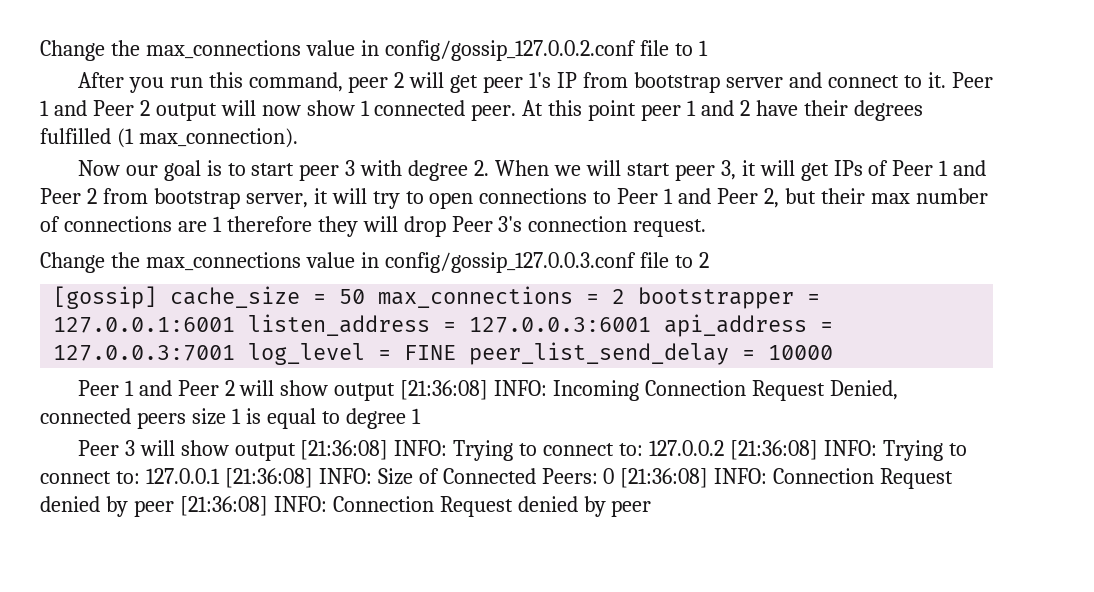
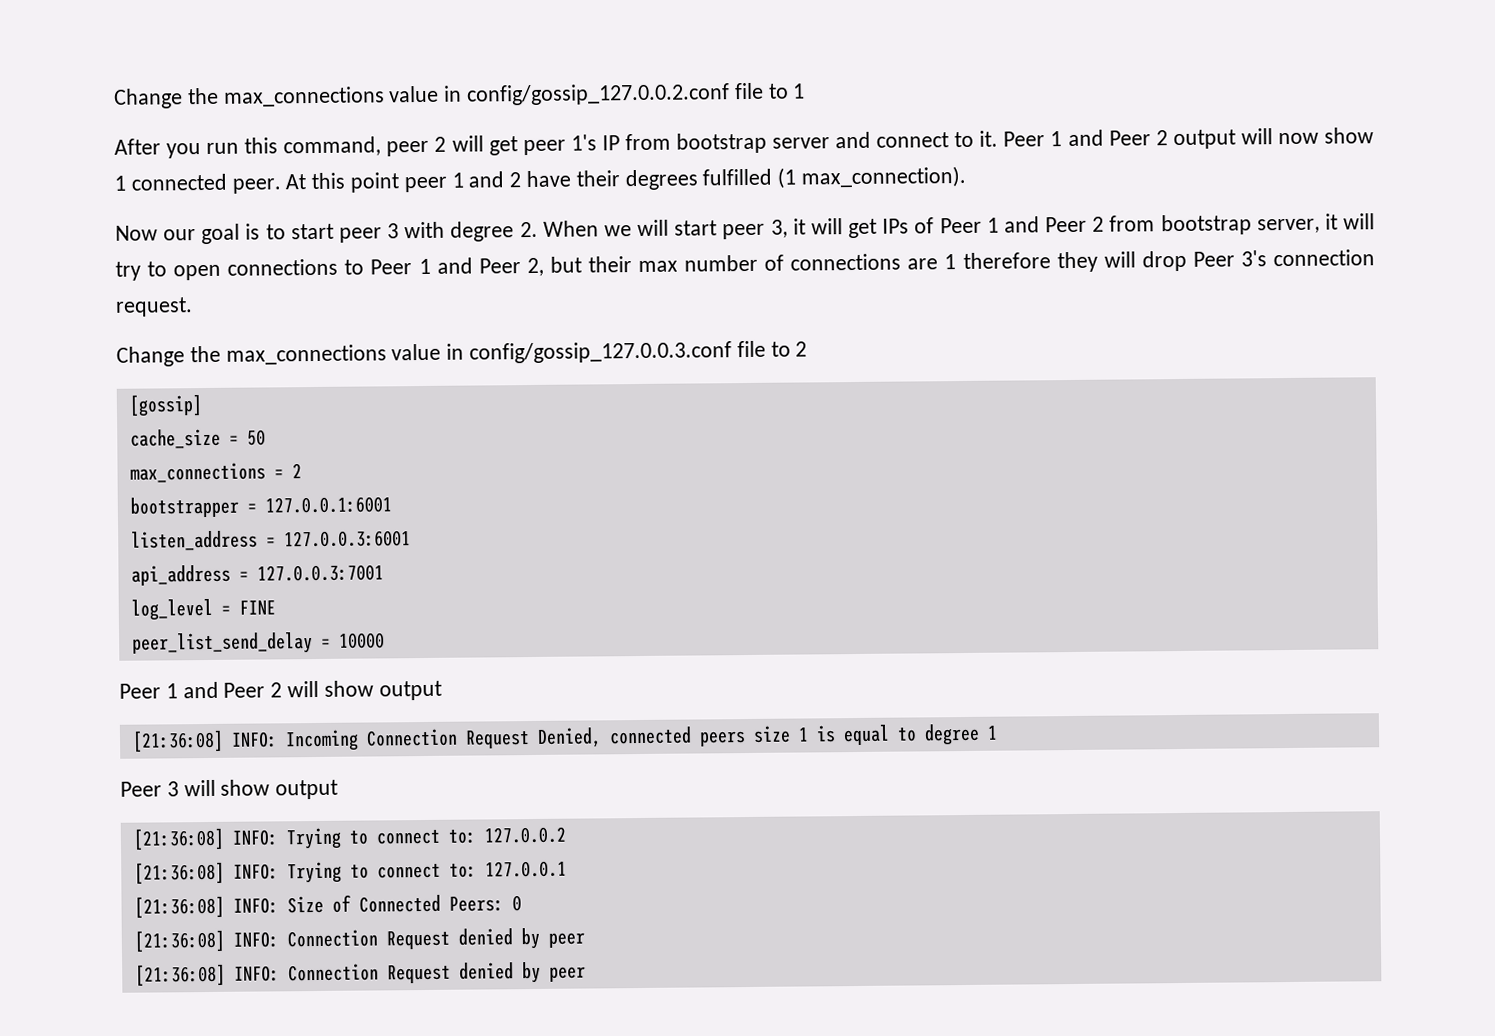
(158, 297) none -> (203, 405) //
(366, 296) none -> (266, 437) //
(626, 296) none -> (302, 471) //
(236, 325) none -> (392, 505) //
(652, 325) none -> (411, 539) //
(236, 353) none -> (384, 573) //
(457, 352) none -> (276, 607) //
(396, 392) none -> (442, 690) //
(296, 452) none -> (339, 789) //
(725, 448) none -> (566, 835) //
(220, 476) none -> (567, 869) //
[620,468,954,489] [40,496,174,517] [21:36:08] INFO: Connection Request denied by peer -> [133,927,585,953] // [21:36:08] INFO: Connection Request denied by peer //

